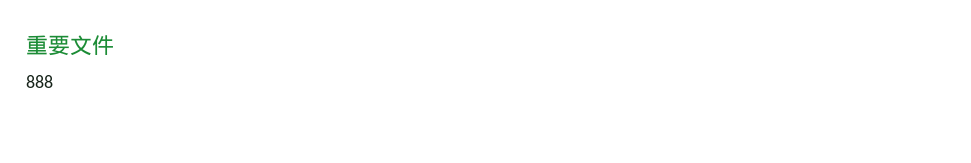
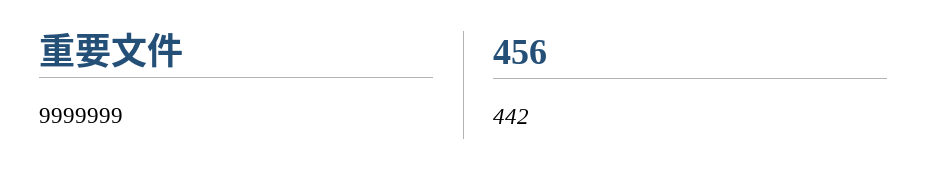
[26,75,53,88] 888 -> [39,108,123,123] [493,40,547,64] [493,109,529,124] 9999999 // 456 // 442

